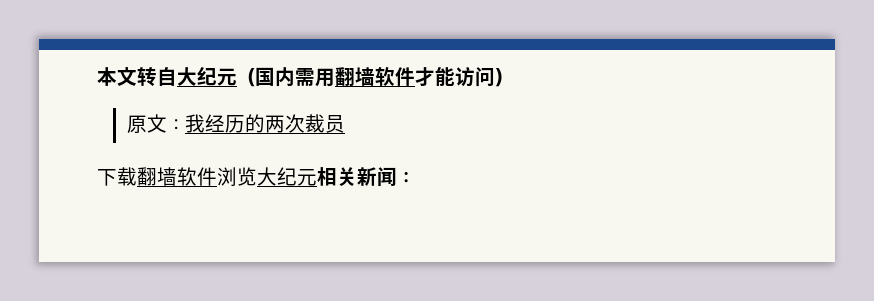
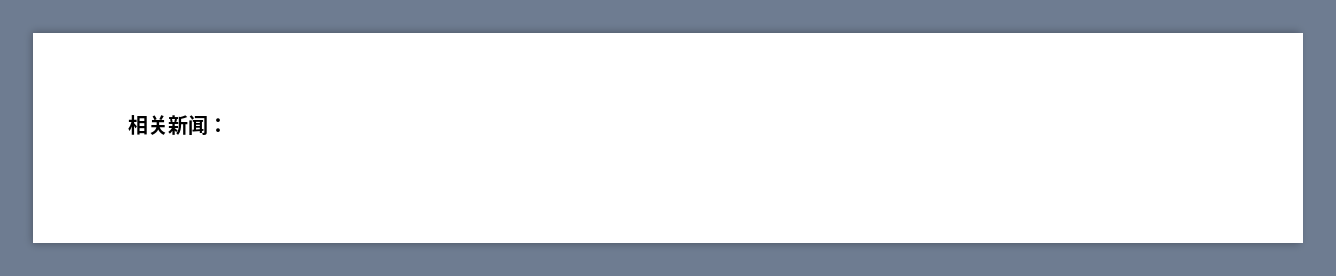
[97,66,513,87] [127,114,346,133] [97,167,317,186] 本文转自大纪元（国内需用翻墙软件才能访问） // 原文：我经历的两次裁员 // 下载翻墙软件浏览大纪元 -> (128, 125) none

